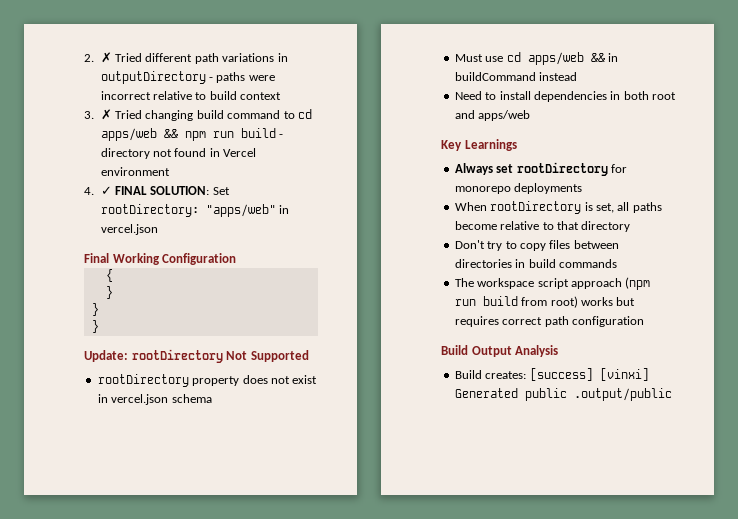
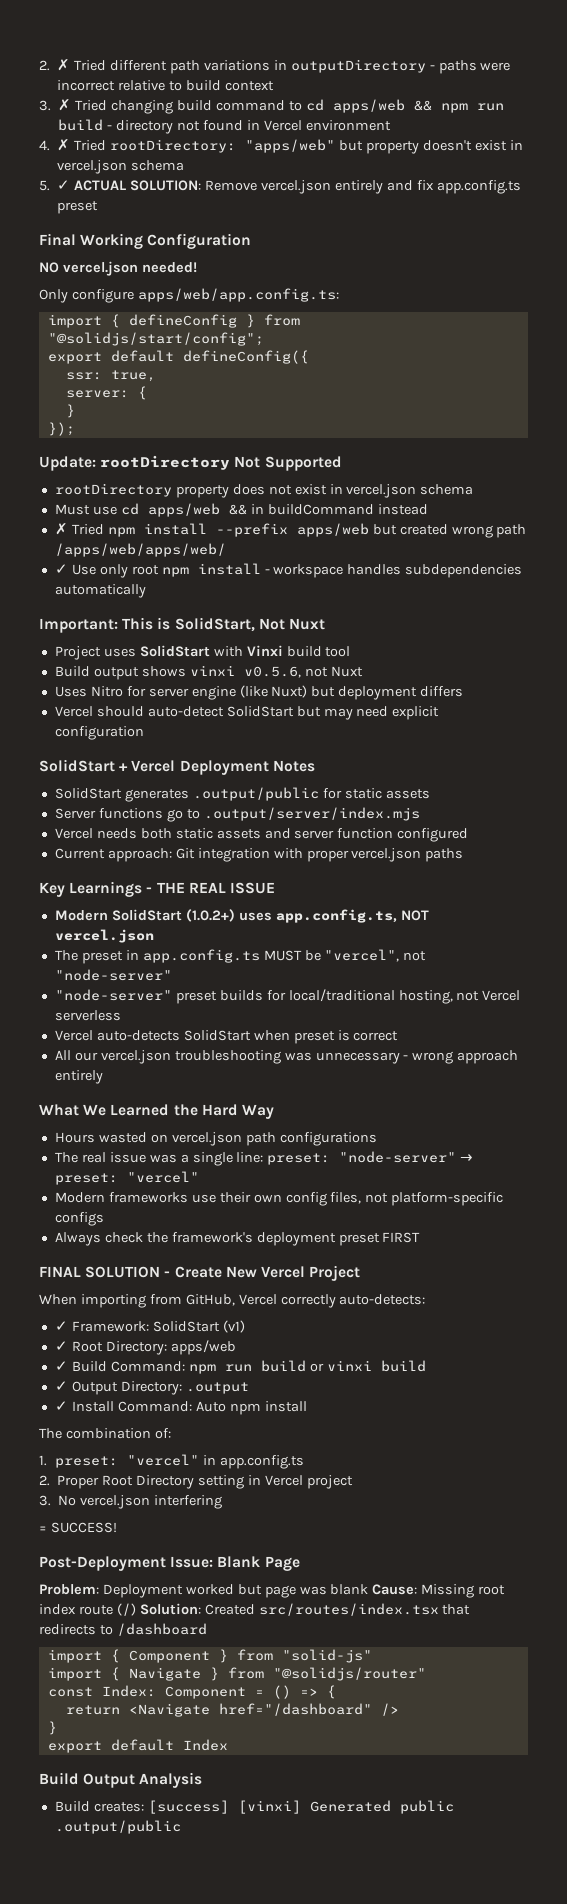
[100,186,230,195] [100,204,290,217] [100,224,158,235] [84,253,237,265] ✓ FINAL SOLUTION: Set rootDirectory: "apps/web" in vercel.json // Final Working Configuration // -> [57,139,523,154] [57,160,185,174] [39,180,521,194] [57,201,99,214] [39,233,252,249] [39,261,197,276] [39,288,339,303] [47,314,300,328] [47,332,264,346] [47,350,309,364] [65,370,156,382] [65,390,129,398] ✗ Tried rootDirectory: "apps/web" but property doesn't exist in vercel.json schema // 5. ✓ ACTUAL SOLUTION: Remove vercel.json entirely and fix app.config.ts preset // Final Working Configuration // NO vercel.json needed! // Only configure apps/web/app.config.ts: // import { defineConfig } from "@solidjs/start/config"; // export default defineConfig({ // ssr: true, // server:
[91,303,99,316] [91,320,99,333] } // } -> [47,422,75,436] });
[454,91,676,102] [454,110,531,121] [441,139,517,151] [454,162,627,176] [454,183,583,194] [454,201,662,214] [454,221,631,232] [454,240,619,251] [454,259,617,268] [454,277,651,290] [454,296,636,308] [454,316,644,327] Need to install dependencies in both root and apps/web // Key Learnings // Always set rootDirectory for monorepo deployments // When rootDirectory is set, all paths become relative to that directory // Don't try to copy files between directories in build commands // The workspace script approach (npm run build from root) works but requires correct path configuration -> [54,523,527,538] [54,543,226,557] [54,563,523,578] [54,584,146,598] [39,617,325,633] [54,645,351,660] [54,665,363,680] [54,685,464,700] [54,706,440,720] [54,726,144,740] [39,759,315,775] [54,787,430,802] [54,807,420,822] [54,828,469,842] [54,848,464,862] [39,881,275,897] [54,909,429,923] [54,929,154,943] [54,949,427,964] [54,969,172,981] [54,989,521,1004] [54,1010,121,1021] [54,1030,399,1044] [54,1050,519,1064] [54,1070,103,1084] [39,1104,274,1119] [54,1132,377,1146] [54,1151,474,1166] [54,1171,199,1185] [54,1192,504,1206] [54,1212,104,1226] [54,1232,421,1246] [39,1265,361,1281] [39,1294,426,1308] [54,1320,245,1333] [54,1340,236,1355] [54,1360,426,1374] [54,1381,249,1395] [54,1401,307,1415] [39,1428,171,1439] [39,1454,304,1469] [39,1475,353,1489] [39,1495,223,1509] [39,1522,117,1533] [39,1556,300,1571] [39,1584,506,1598] [39,1603,471,1616] [39,1623,207,1636] [47,1649,372,1663] [47,1667,426,1681] [47,1685,336,1699] [65,1703,399,1717] [47,1721,57,1735] [47,1739,228,1753] ✗ Tried npm install --prefix apps/web but created wrong path /apps/web/apps/web/ // ✓ Use only root npm install - workspace handles subdependencies automatically // Important: This is SolidStart, Not Nuxt // Project uses SolidStart with Vinxi build tool // Build output shows vinxi v0.5.6, not Nuxt // Uses Nitro for server engine (like Nuxt) but deployment differs // Vercel should auto-detect SolidStart but may need explicit configuration // SolidStart + Vercel Deployment Notes // SolidStart generates .output/public for static assets // Server functions go to .output/server/index.mjs // Vercel needs both static assets and server function configured // Current approach: Git integration with proper vercel.json paths // Key Learnings - THE REAL ISSUE // Modern SolidStart (1.0.2+) uses app.config.ts, NOT vercel.json // The preset in app.config.ts MUST be "vercel", not "node-server" // "node-server" preset builds for local/traditional hosting, not Vercel serverless // Vercel auto-detects SolidStart when preset is correct // All our vercel.json troubleshooting was unnecessary - wrong approach entirely // What We Learned the Hard Way // Hours wasted on vercel.json path configurations // The real issue was a single line: preset: "node-server" → preset: "vercel" // Modern frameworks use their own config files, not platform-specific configs // Always check the framework's deployment preset FIRST // FINAL SOLUTION - Create New Vercel Project // When importing from GitHub, Vercel correctly auto-detects: // ✓ Framework: SolidStart (v1) // ✓ Root Directory: apps/web // ✓ Build Command: npm run build or vinxi build // ✓ Output Directory: .output // ✓ Install Command: Auto npm install // The combination of: // 1. preset: "vercel" in app.config.ts // 2. Proper Root Directory setting in Vercel project // 3. No vercel.json interfering // = SUCCESS! // Post-Deployment Issue: Blank Page // Problem: Deployment worked but page was blank Cause: Missing root index route (/) Solution: Created src/routes/index.tsx that redirects to /dashboard // import { Component } from "solid-js" // import { Navigate } from "@solidjs/router" // const Index: Component = () => { // return <Navigate href="/dashboard" /> // } // export default Index

